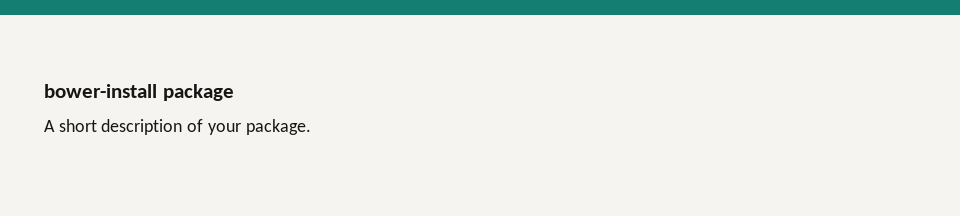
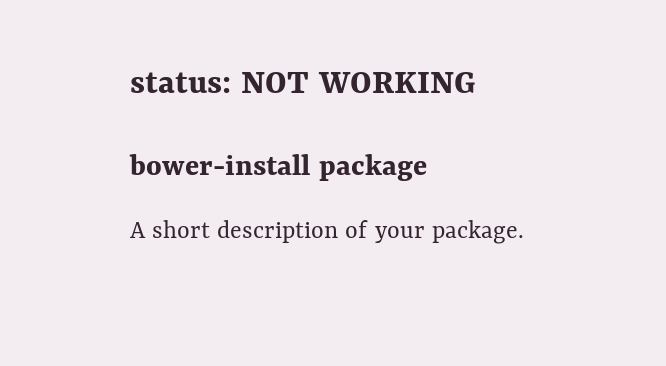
(44, 91) none -> [130,72,475,93] status: NOT WORKING //

